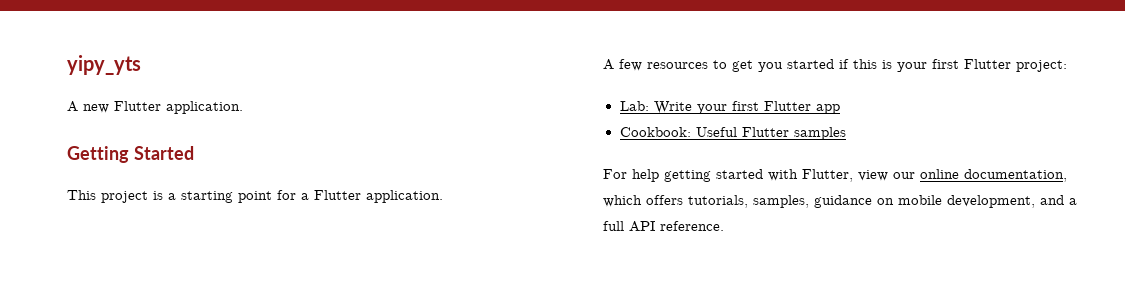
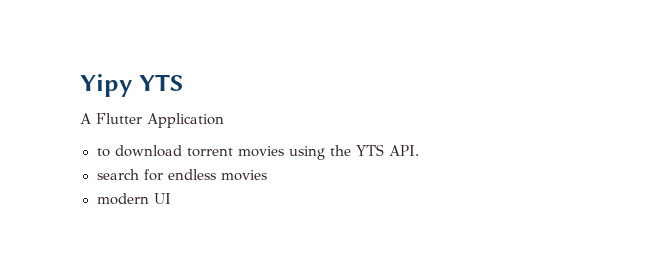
[67,55,141,75] [67,101,243,114] [67,146,194,163] [67,190,443,203] [603,59,1067,72] [619,101,840,114] [619,127,846,140] [603,169,1067,182] [603,195,1077,208] [603,221,724,232] yipy_yts // A new Flutter application. // Getting Started // This project is a starting point for a Flutter application. // A few resources to get you started if this is your first Flutter project: // Lab: Write your first Flutter app // Cookbook: Useful Flutter samples // For help getting started with Flutter, view our online documentation, which offers tutorials, samples, guidance on mobile development, and a full API reference. -> [80,74,184,97] [80,113,224,128] [96,144,419,160] [96,169,267,181] [96,193,171,205] Yipy YTS // A Flutter Application // to download torrent movies using the YTS API. // search for endless movies // modern UI

